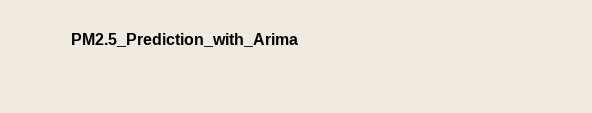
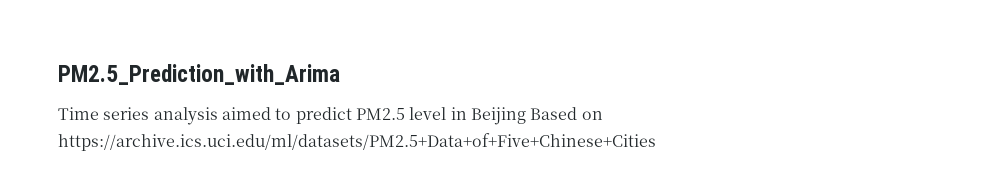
(298, 40) none -> [58,107,603,125] [58,133,656,151] // Time series analysis aimed to predict PM2.5 level in Beijing Based on https://archive.ics.uci.edu/ml/datasets/PM2.5+Data+of+Five+Chinese+Cities

